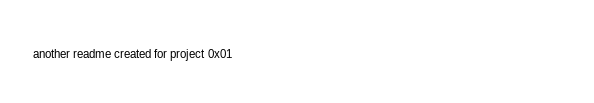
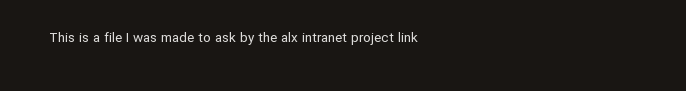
[33,49,232,61] another readme created for project 0x01 -> [49,32,418,45] This is a file I was made to ask by the alx intranet project link

